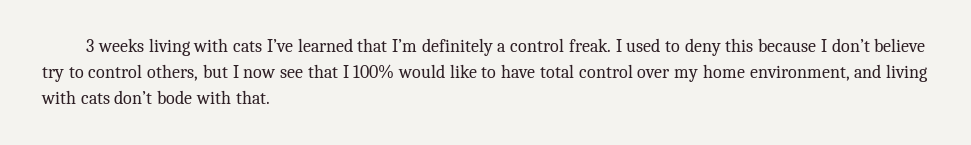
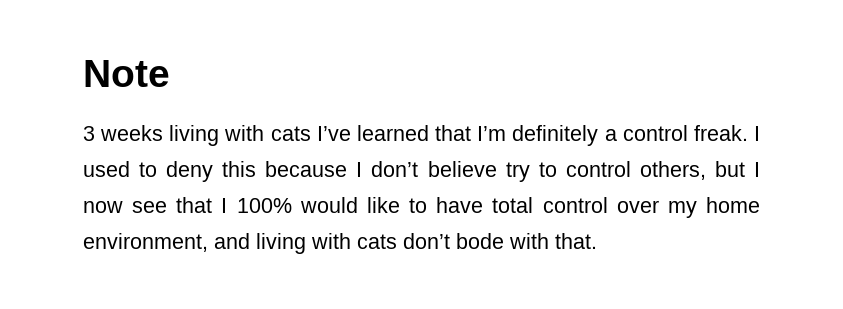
(86, 45) none -> [83,60,170,87] Note //

